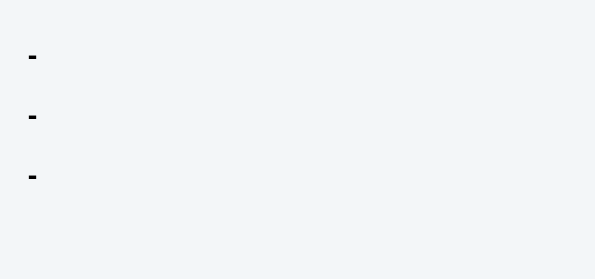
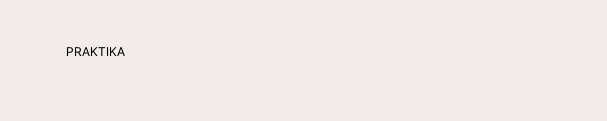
[28,55,37,65] [28,115,37,125] [28,175,37,185] - // - // - -> [66,47,125,56] PRAKTIKA

